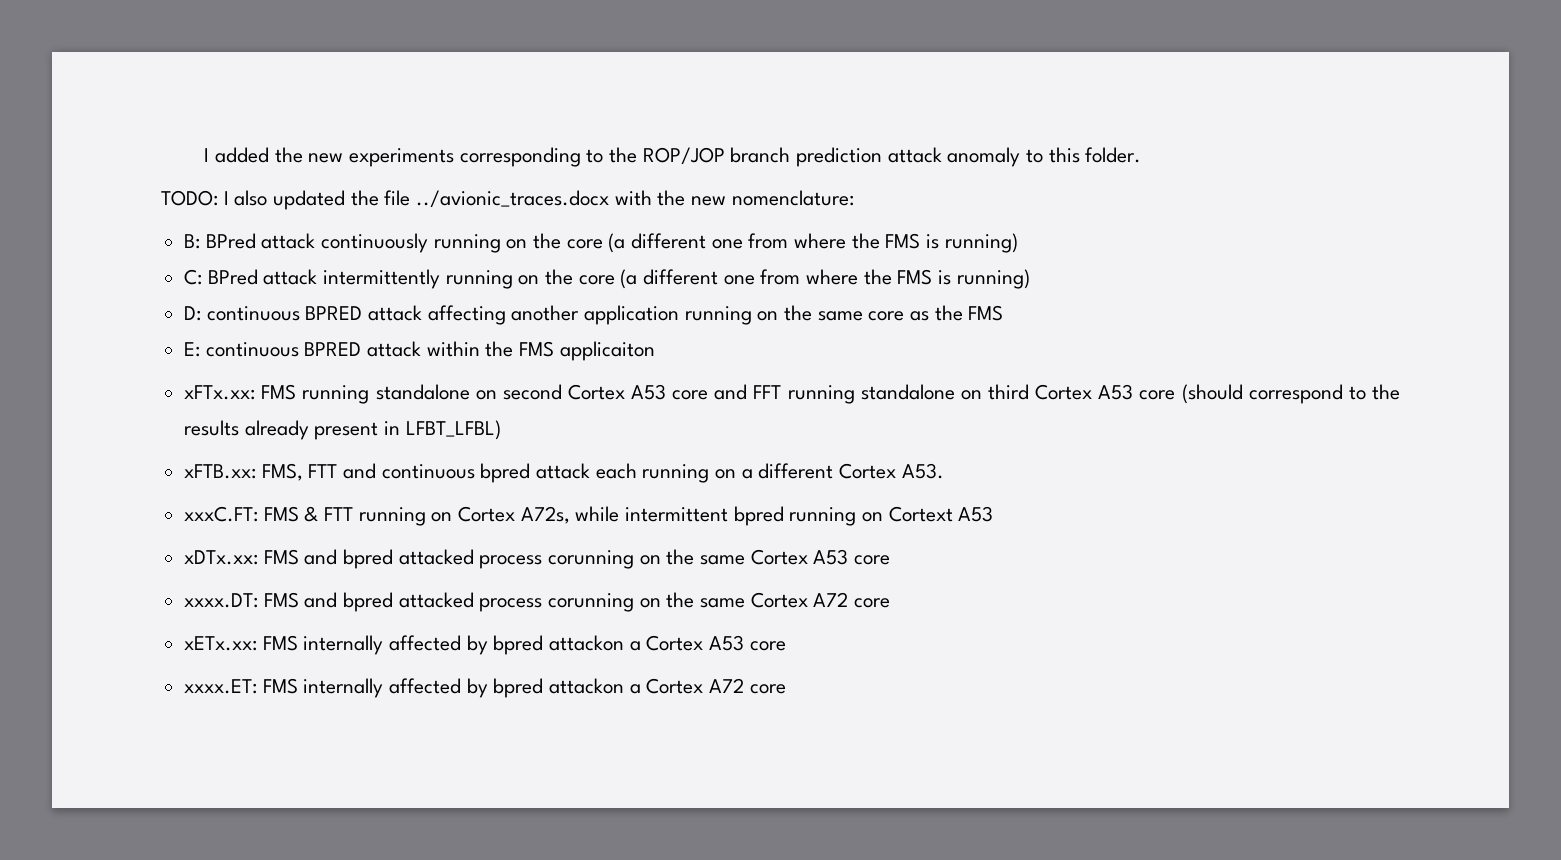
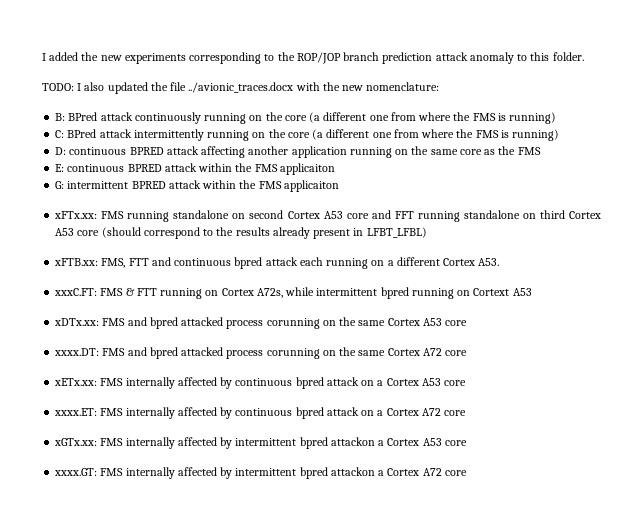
(655, 351) none -> [55,180,339,192] // G: intermittent BPRED attack within the FMS applicaiton
[493,635,625,655] bpred attackon -> [235,377,375,389] continuous bpred attack on
(488, 688) none -> [235,407,467,419] [54,437,467,449] [54,467,297,479] continuous bpred attack on a Cortex A72 core // xGTx.xx: FMS internally affected by intermittent bpred attackon a Cortex A53 core // xxxx.GT: FMS internally affected by intermittent

